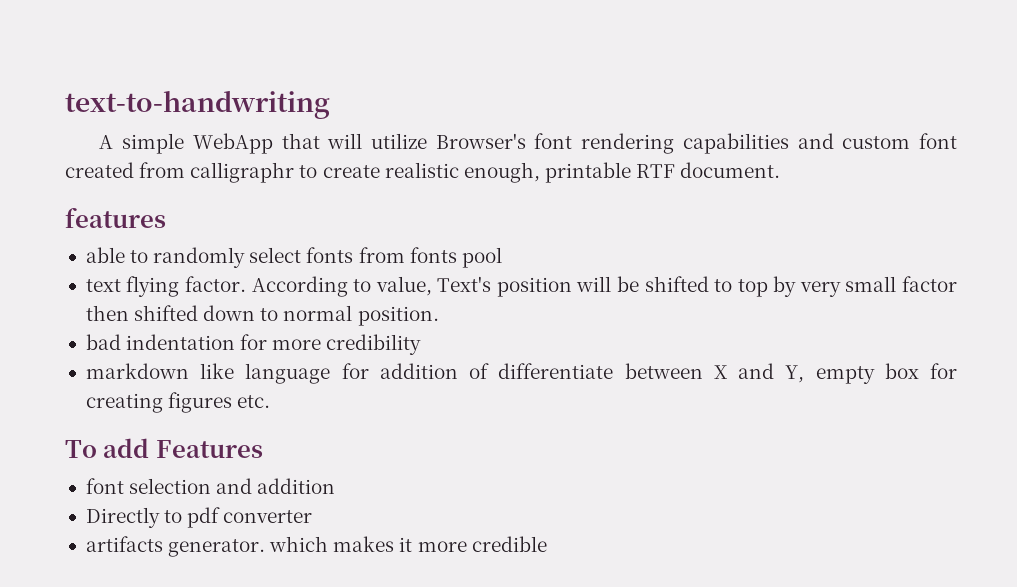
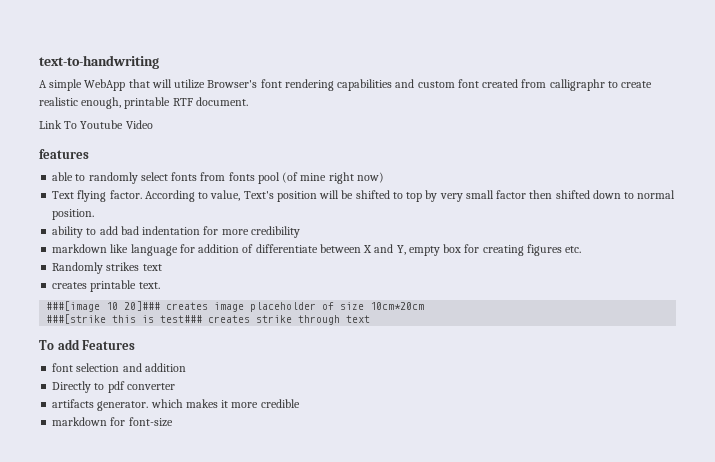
(781, 170) none -> [39,120,153,129] // Link To Youtube Video
[85,279,121,292] // text -> [282,172,384,184] [52,191,75,199] (of mine right now) // Text
(439, 316) none -> [52,226,118,238] ability to add
(271, 401) none -> [52,262,162,274] [52,280,160,292] [46,301,425,312] [46,314,371,325] // Randomly strikes text // creates printable text. // ###[image 10 20]### creates image placeholder of size 10cm*20cm // ###[strike this is test### creates strike through text
(547, 544) none -> [52,417,173,427] // markdown for font-size

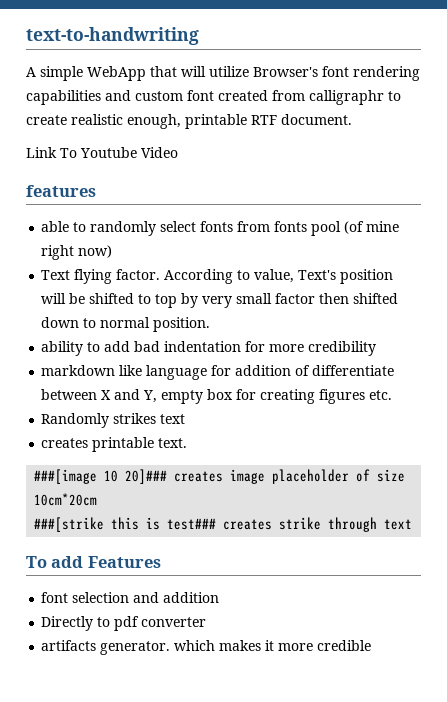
[52,417,173,427] // markdown for font-size -> (372, 645) none

